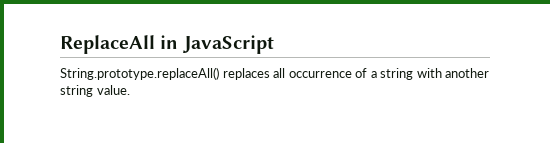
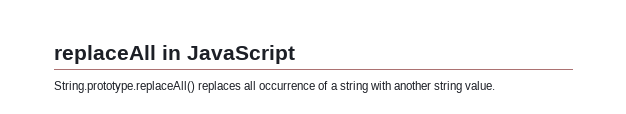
[60,35,155,54] ReplaceAll -> [54,45,156,64] replaceAll

